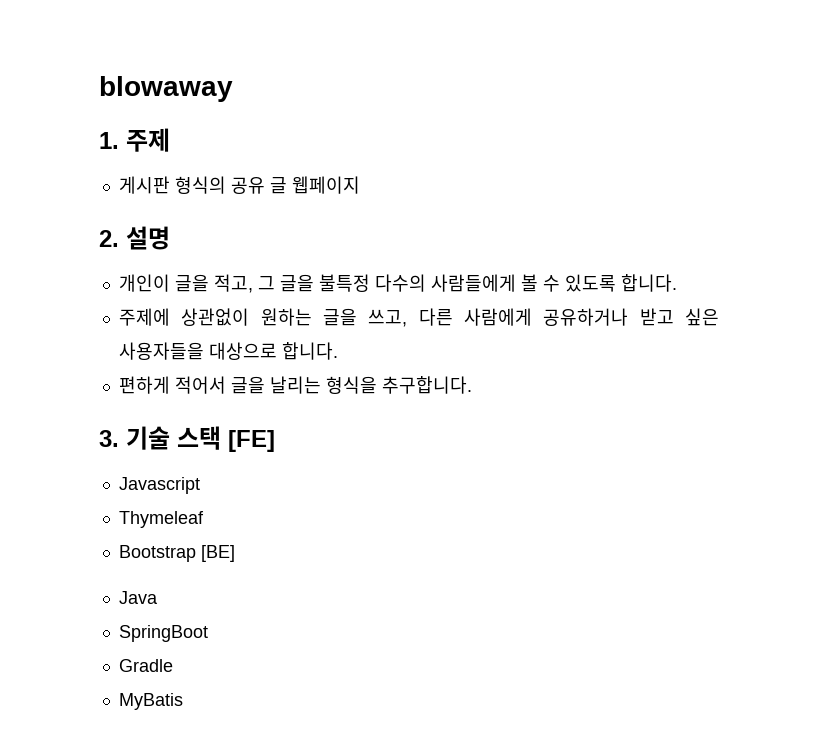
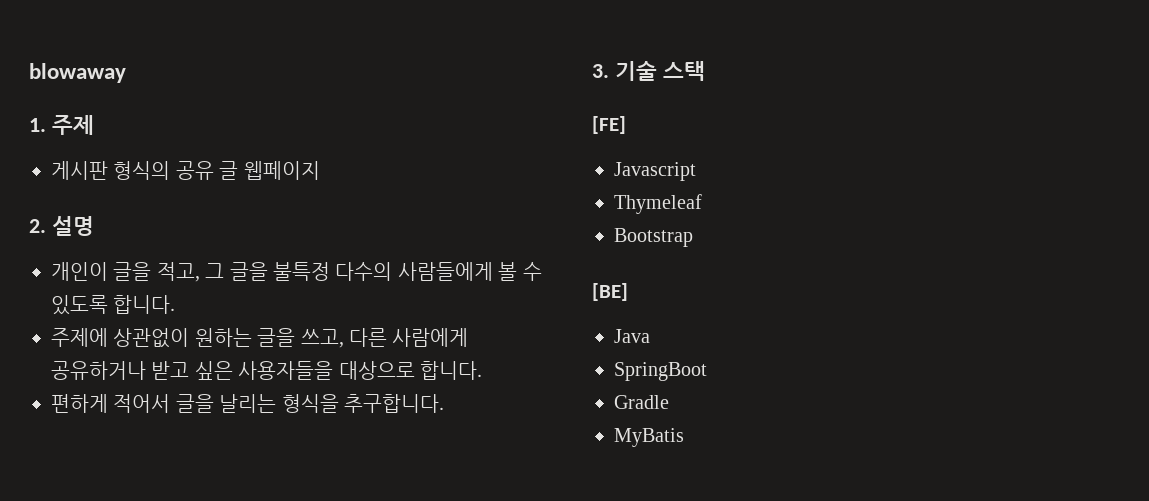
(221, 438) none -> (705, 71) //
(196, 553) none -> (693, 237) //

